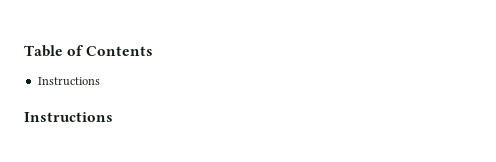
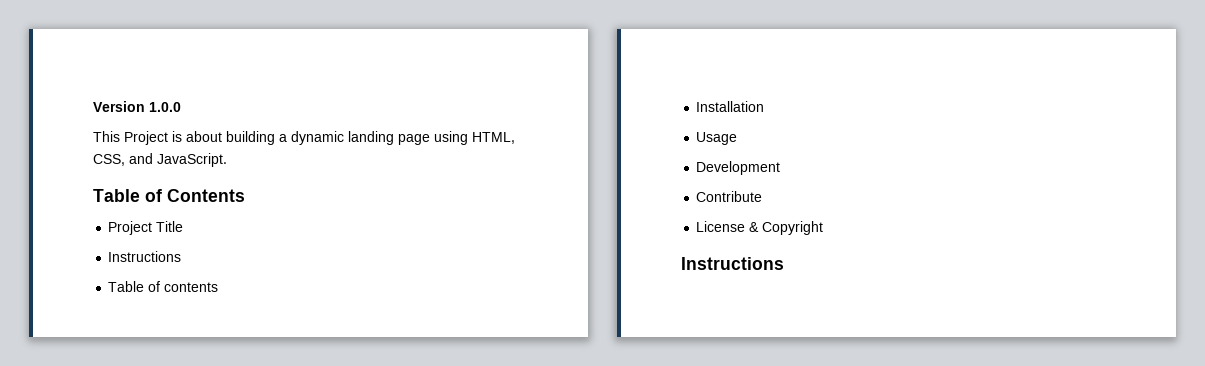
(24, 51) none -> [93,101,181,112] [93,131,515,145] [93,153,227,167] Version 1.0.0 // This Project is about building a dynamic landing page using HTML, CSS, and JavaScript. //
[37,77,100,86] // Instructions -> [108,221,184,235] [108,251,182,262] [108,281,219,292] [696,101,765,112] [696,132,738,145] [696,161,781,175] [696,191,763,202] [696,221,824,235] // Project Title // Instructions // Table of contents // Installation // Usage // Development // Contribute // License & Copyright

